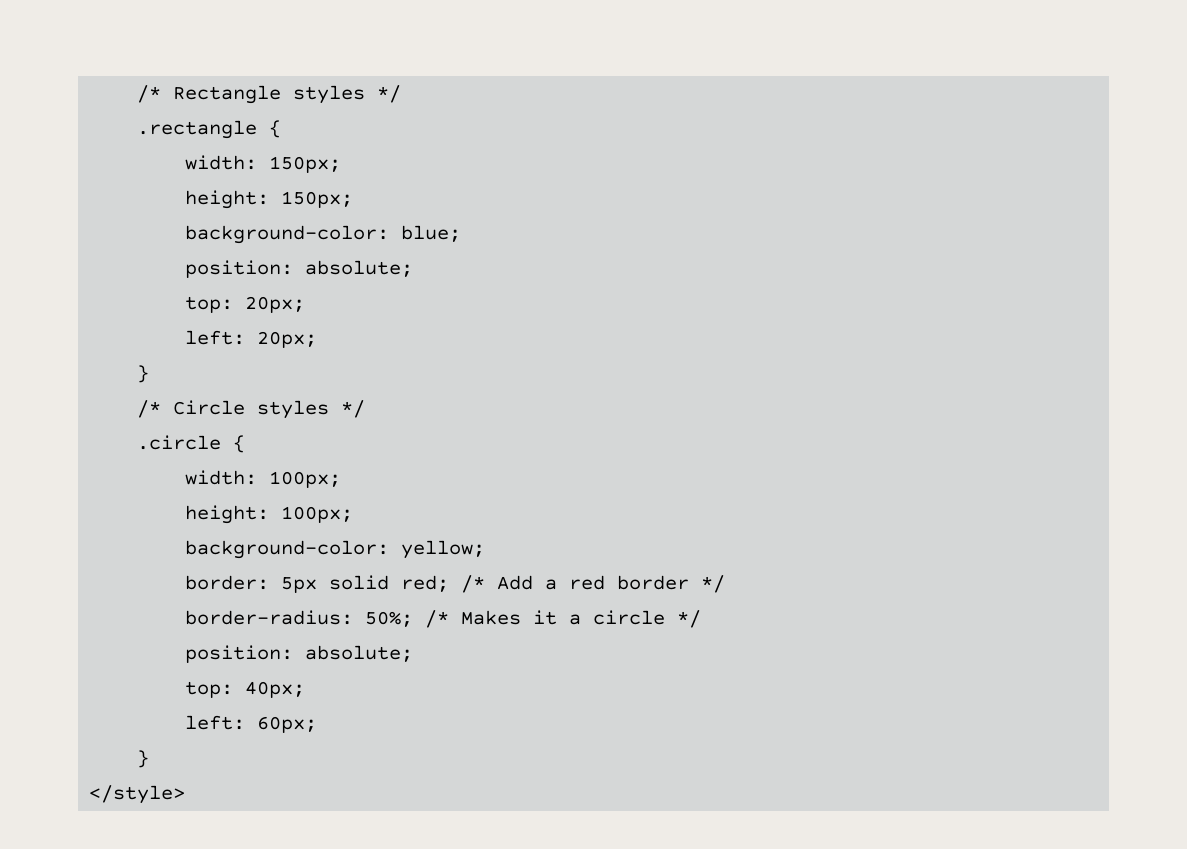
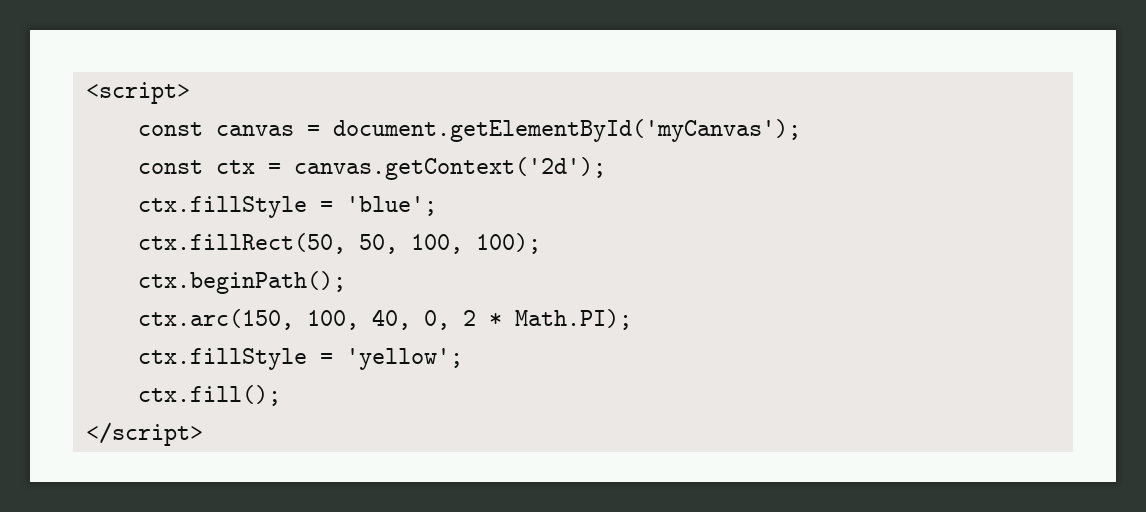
[136,85,401,104] [136,120,281,139] [184,155,341,173] [184,190,353,209] [184,225,461,244] [184,260,413,278] [184,296,305,313] [184,330,317,348] [136,365,149,383] [136,400,365,419] [136,435,245,453] [184,470,341,488] [184,505,353,524] [184,540,485,559] [184,575,725,593] [184,610,701,628] [184,645,413,663] [184,681,305,698] [184,715,317,733] [136,750,149,768] [88,785,185,804] /* Rectangle styles */ // .rectangle { // width: 150px; // height: 150px; // background-color: blue; // position: absolute; // top: 20px; // left: 20px; // } // /* Circle styles */ // .circle { // width: 100px; // height: 100px; // background-color: yellow; // border: 5px solid red; /* Add a red border */ // border-radius: 50%; /* Makes it a circle */ // position: absolute; // top: 40px; // left: 60px; // } // </style> -> [85,82,190,104] [137,119,801,142] [137,157,606,180] [137,196,437,218] [137,233,541,254] [137,271,346,294] [137,309,632,330] [137,348,463,370] [137,385,281,406] [85,422,203,446] <script> // const canvas = document.getElementById('myCanvas'); // const ctx = canvas.getContext('2d'); // ctx.fillStyle = 'blue'; // ctx.fillRect(50, 50, 100, 100); // ctx.beginPath(); // ctx.arc(150, 100, 40, 0, 2 * Math.PI); // ctx.fillStyle = 'yellow'; // ctx.fill(); // </script>

